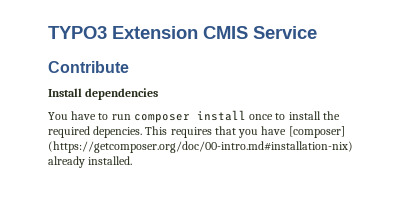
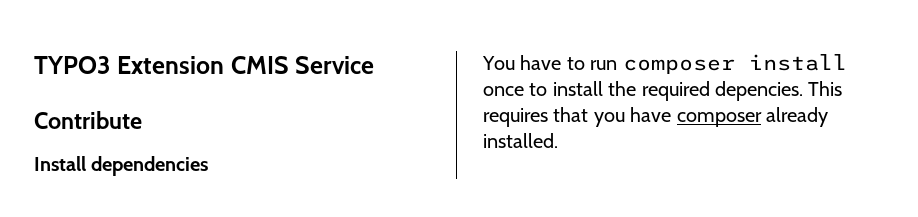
[288,126,345,138] [48,141,353,153] [composer] (https://getcomposer.org/doc/00-intro.md#installation-nix) -> [676,112,762,127] composer

